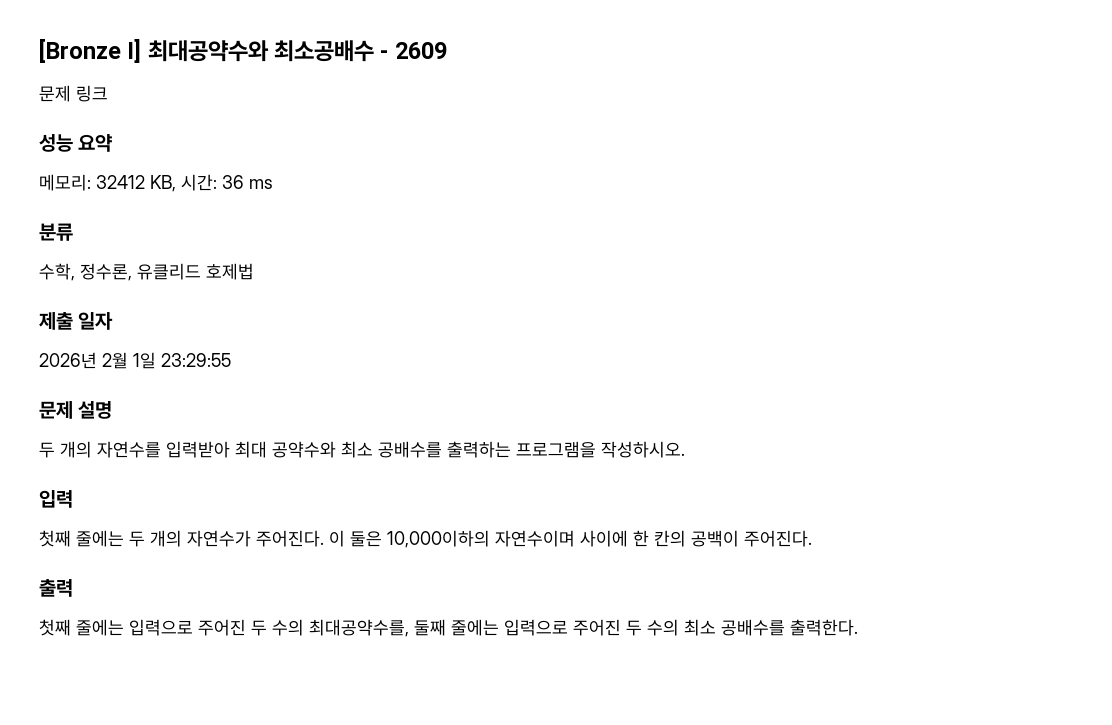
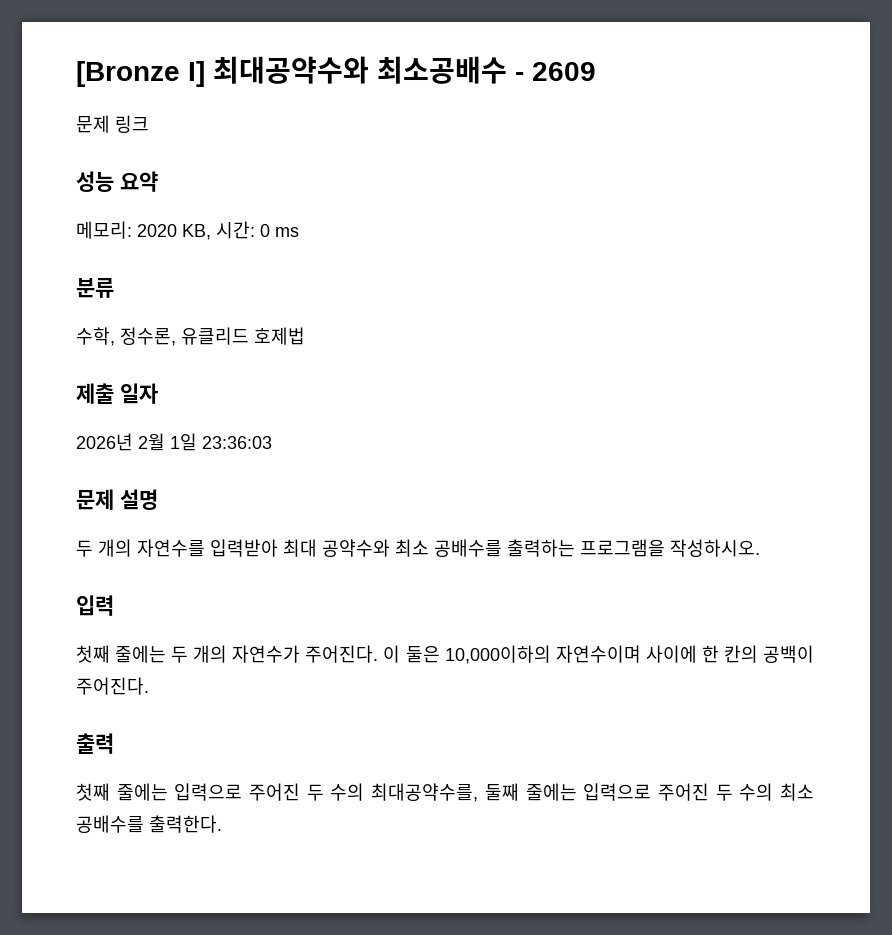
[96,175,145,189] 32412 -> [137,224,177,237] 2020
[222,175,244,189] 36 -> [260,224,270,237] 0
[161,353,231,367] 23:29:55 -> [202,436,272,449] 23:36:03

